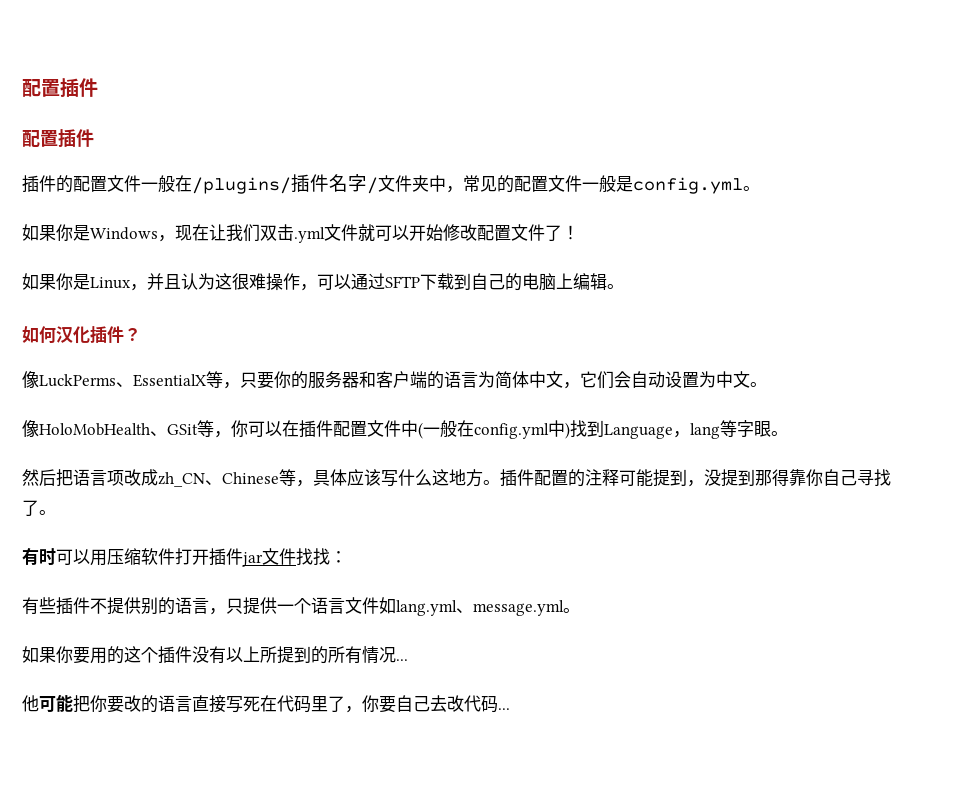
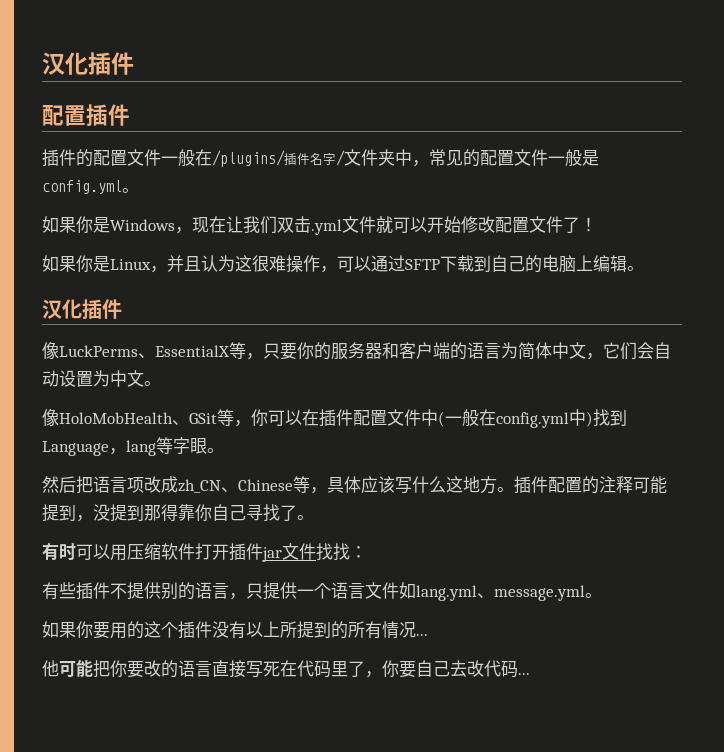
[22,79,60,97] 配置 -> [42,52,88,75] 汉化
[22,326,141,344] 如何汉化插件？ -> [42,299,122,319] 汉化插件

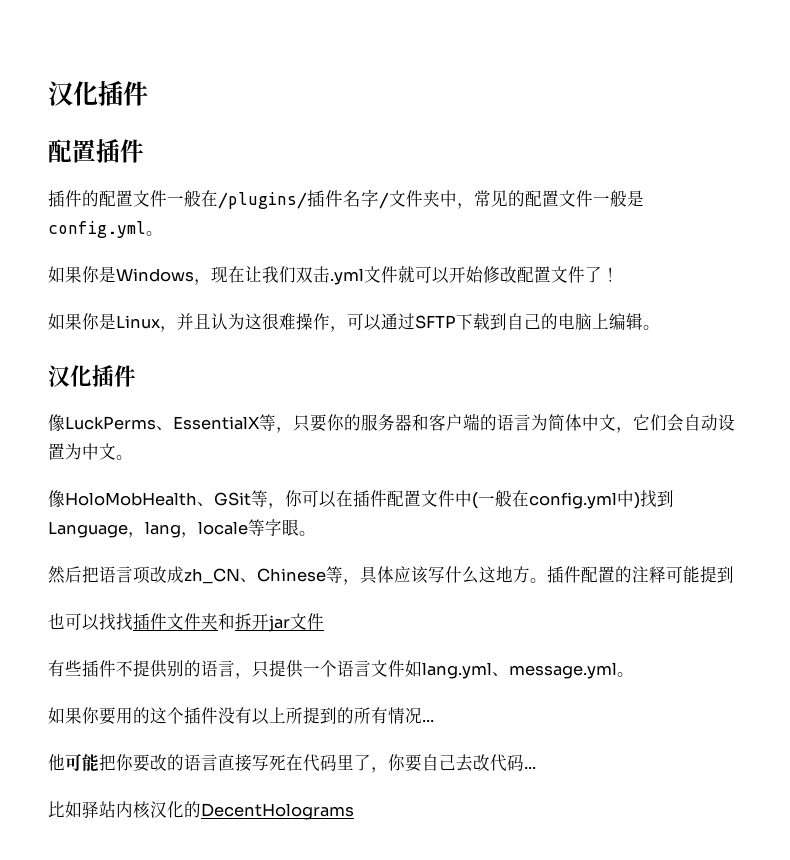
(156, 448) none -> [181,521,248,538] ，locale
[76,504,314,522] [42,543,263,561] ，没提到那得靠你自己寻找了。 // 有时可以用压缩软件打开插件 -> [48,613,269,631] // 也可以找找插件文件夹和拆开
[316,543,367,560] 找找： -> (324, 621) none
(530, 674) none -> [48,801,354,820] // 比如驿站内核汉化的DecentHolograms

